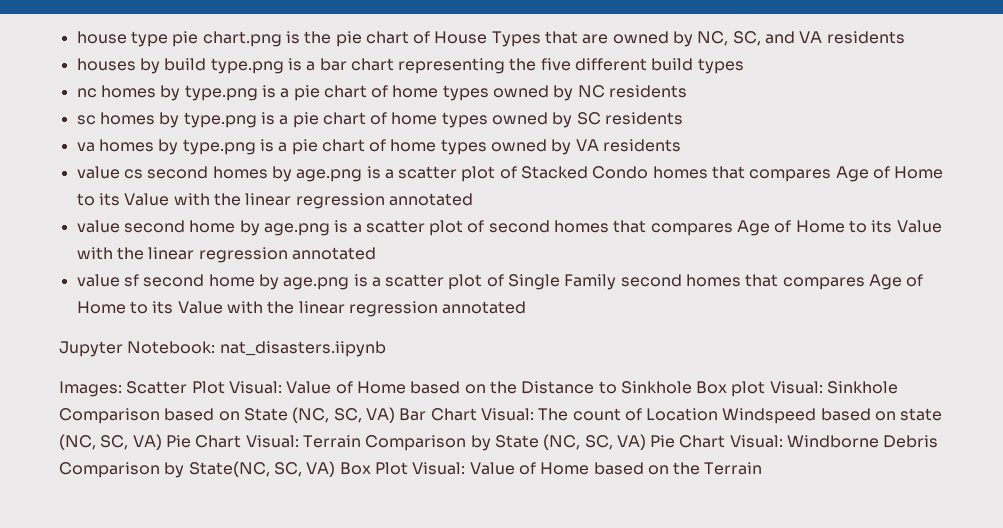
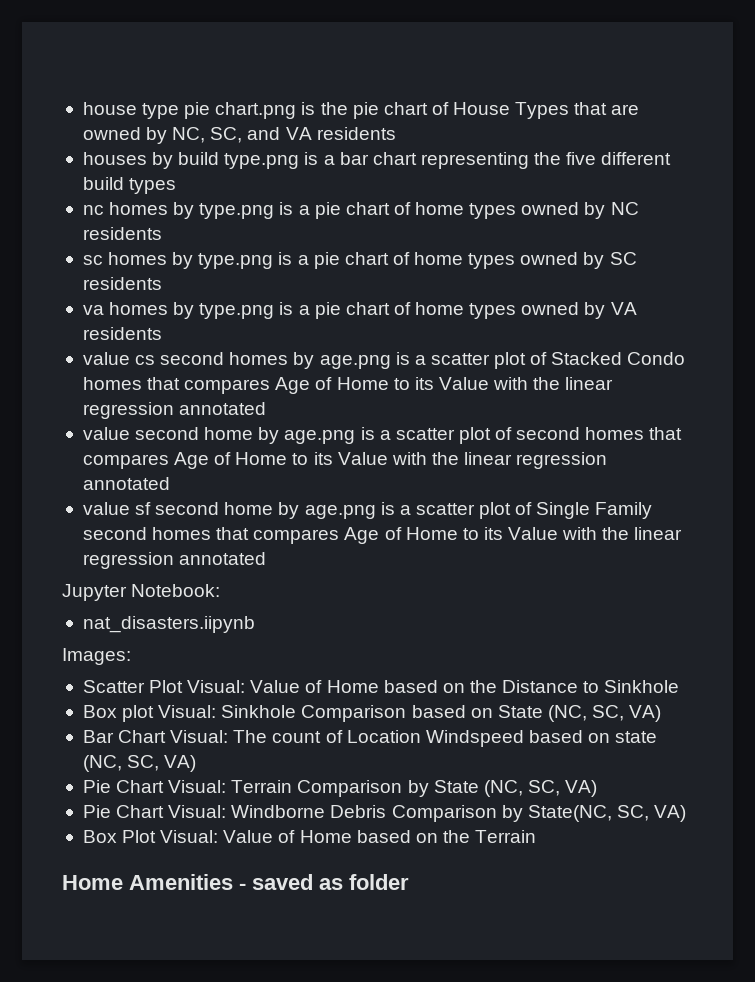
(216, 347) none -> (221, 590) //
(122, 389) none -> (131, 656) //
(692, 387) none -> (680, 686) //
(395, 415) none -> (662, 713) //
(162, 442) none -> (197, 763) //
(646, 442) none -> (598, 788) //
(336, 469) none -> (687, 813) //
(763, 468) none -> [62,874,409,890] // Home Amenities - saved as folder

